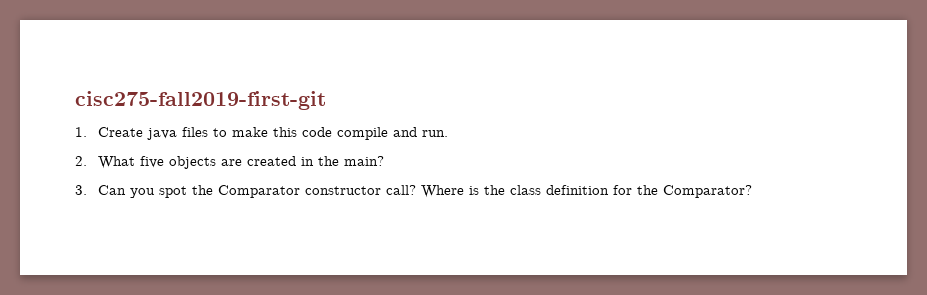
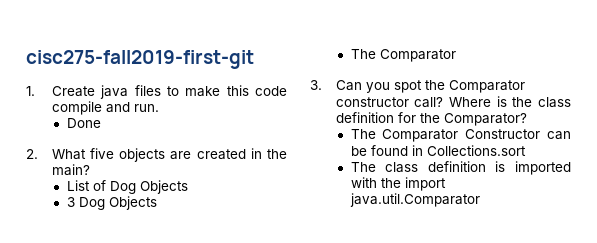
(449, 133) none -> [66,118,101,128] // Done
(385, 161) none -> [66,180,188,194] [66,196,157,210] [350,49,456,62] // List of Dog Objects // 3 Dog Objects // The Comparator
(753, 191) none -> [350,129,571,142] [350,145,526,156] [350,161,571,175] [350,177,446,191] [349,193,480,207] // The Comparator Constructor can be found in Collections.sort // The class definition is imported with the import java.util.Comparator

